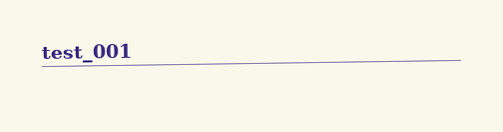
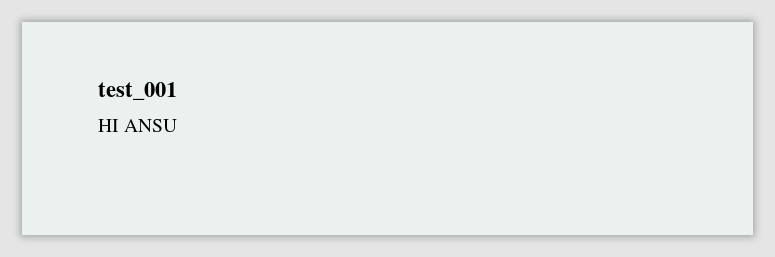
(132, 53) none -> [98,119,178,132] // HI ANSU

